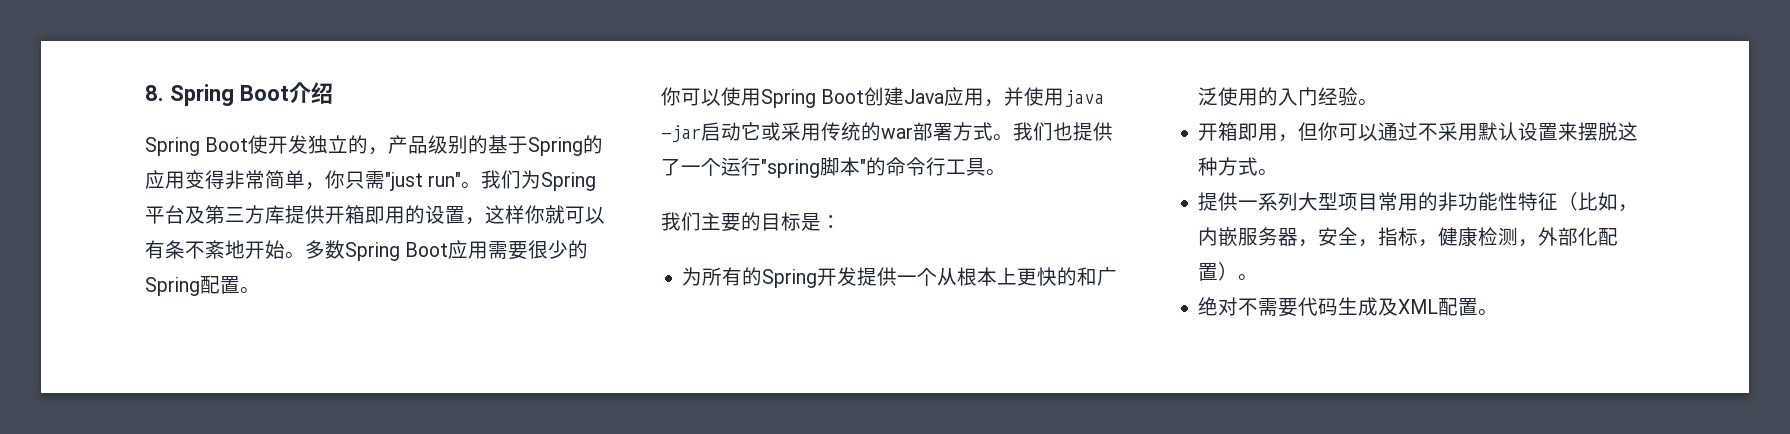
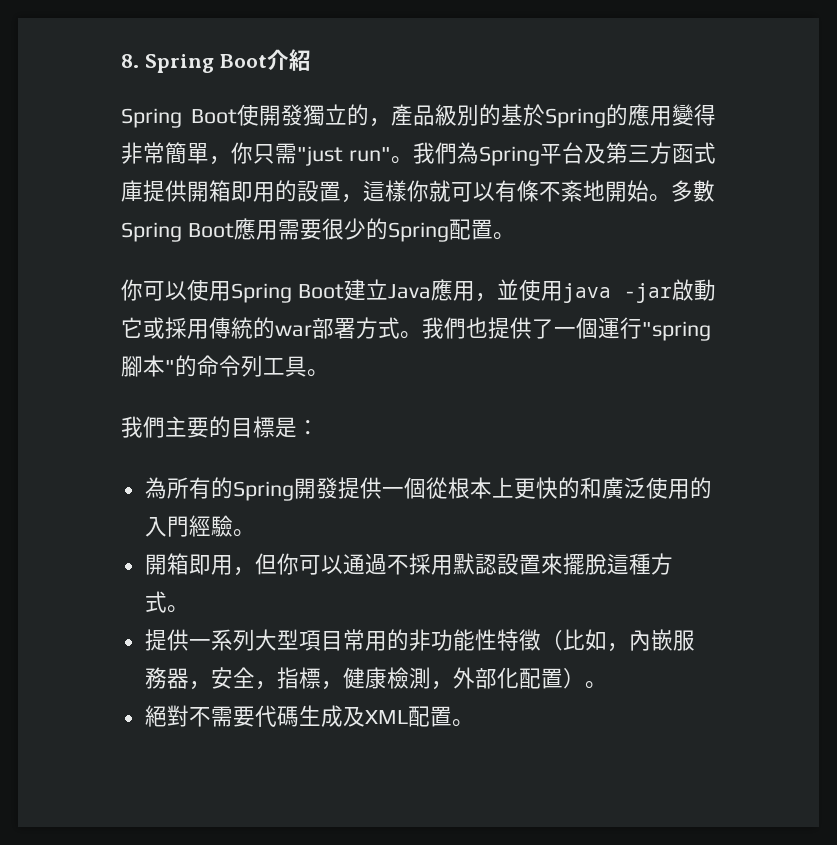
[310,82,333,104] 绍 -> [288,49,311,71] 紹
[268,135,604,156] [145,170,305,189] 开发独立的，产品级别的基于Spring的应用变得非常简单 -> [259,104,716,128] [121,142,209,164] 開發獨立的，產品級別的基於Spring的應用變得非常簡單
[501,170,542,189] 们为 -> [434,142,479,164] 們為
[265,205,605,225] [145,240,469,261] 库提供开箱即用的设置，这样你就可以有条不紊地开始。多数Spring Boot应 -> [672,142,716,164] [121,180,715,203] [121,218,256,242] 函式庫提供開箱即用的設置，這樣你就可以有條不紊地開始。多數Spring Boot應
[864,87,1105,107] [661,122,861,142] 创建Java应用，并使用java -jar启动它或采用传统 -> [344,279,716,303] [121,317,253,339] 建立Java應用，並使用java -jar啟動它或採用傳統
[1033,122,1053,141] 们 -> [444,317,466,339] 們
[701,157,840,178] 个运行"spring脚 -> [576,317,711,341] [121,356,143,377] 個運行"spring腳
[926,157,946,176] 行 -> [241,355,263,377] 列
[681,212,701,231] 们 -> [143,416,165,438] 們
[781,212,801,231] 标 -> [253,416,275,438] 標
[682,267,703,286] 为 -> [144,477,167,499] 為
[817,267,958,286] 开发提供一个从 -> [293,477,448,499] 開發提供一個從
[1097,267,1118,286] 广 -> [601,477,624,499] 廣
[1298,87,1379,106] [1198,123,1219,141] 门经验。 // 开 -> [166,515,255,537] [144,554,167,575] 門經驗。 // 開
[1398,122,1639,141] [1198,157,1219,176] 过不采用默认设置来摆脱这种 -> [364,553,651,575] 過不採用默認設置來擺脫這種
[1338,193,1359,211] 项 -> [298,630,321,651] 項
[1538,192,1559,211] 征 -> [518,629,541,651] 徵
[1198,227,1279,246] 内嵌服务 -> [628,629,695,651] [144,667,167,689] 內嵌服務
[1398,227,1519,247] 标，健康检测 -> [298,667,431,690] 標，健康檢測
[1198,297,1239,316] 绝对 -> [144,705,189,727] 絕對
[1318,298,1339,316] 码 -> [276,706,299,727] 碼

